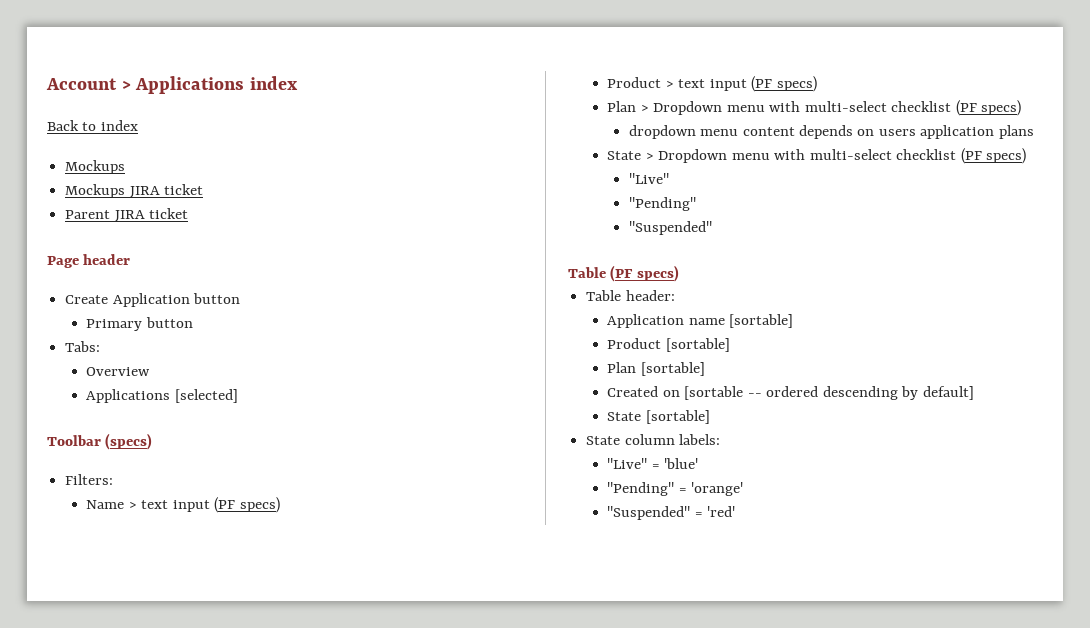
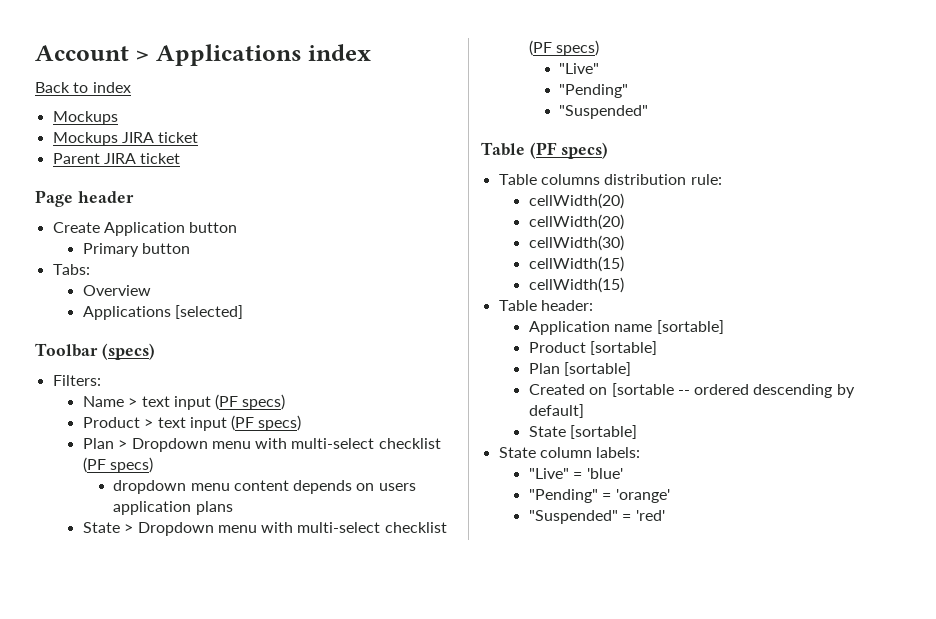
(679, 273) none -> [498,174,722,185] [528,193,624,209] [528,214,624,230] [528,235,624,251] [528,256,624,272] [528,277,624,293] // Table columns distribution rule: // cellWidth(20) // cellWidth(20) // cellWidth(30) // cellWidth(15) // cellWidth(15)

